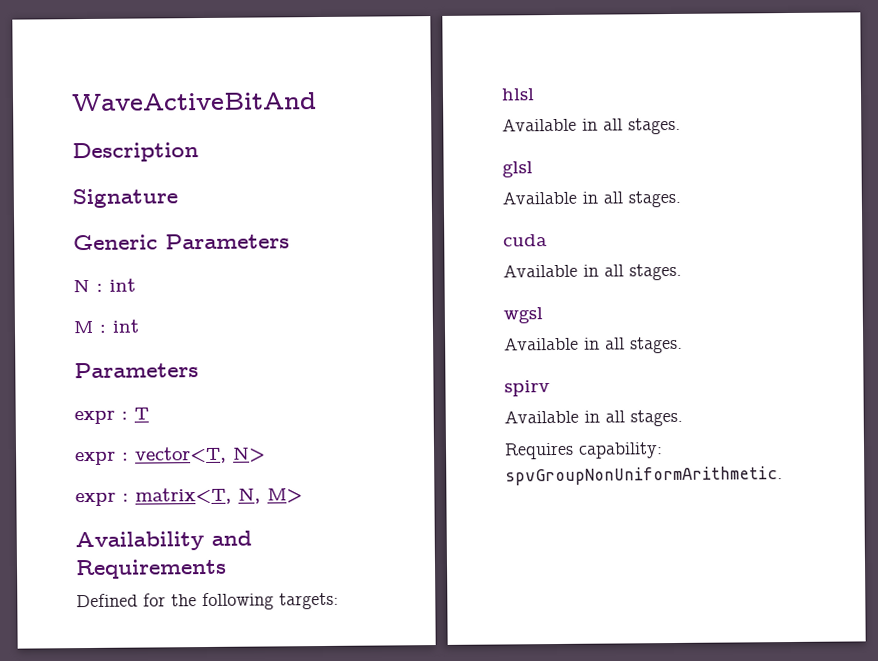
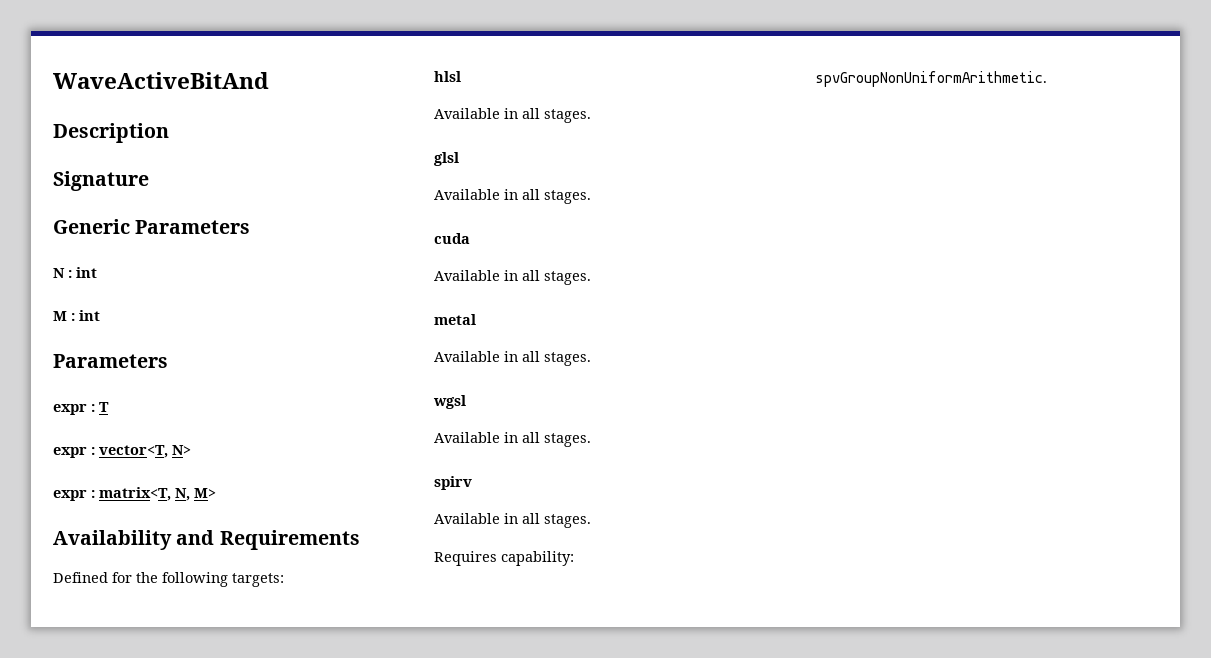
(682, 272) none -> [434,314,476,325] [434,351,591,366] // metal // Available in all stages.

